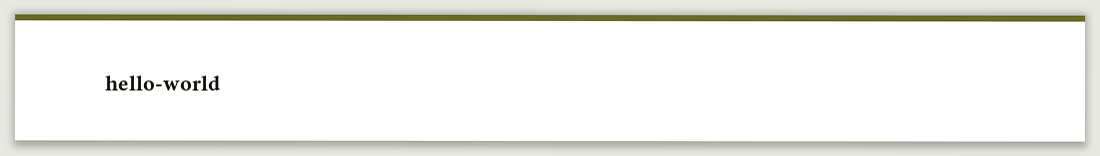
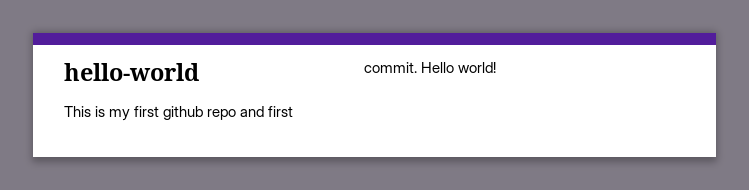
(221, 83) none -> [64,106,294,121] [364,62,497,73] // This is my first github repo and first commit. Hello world!

